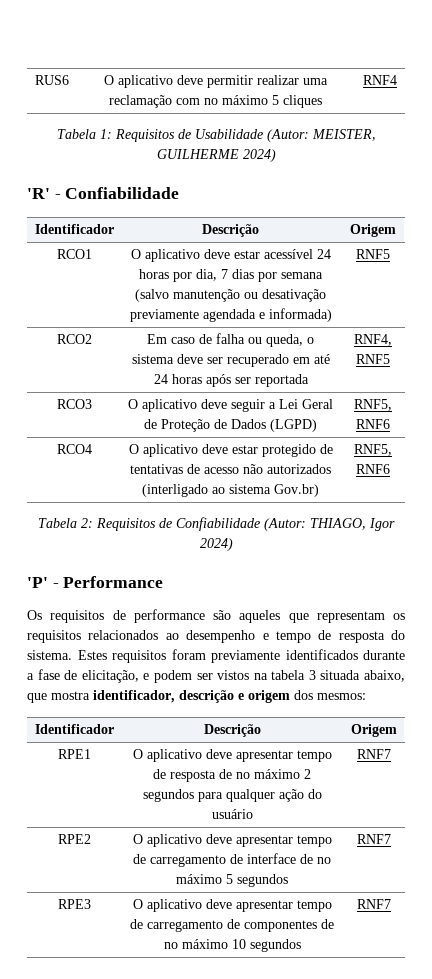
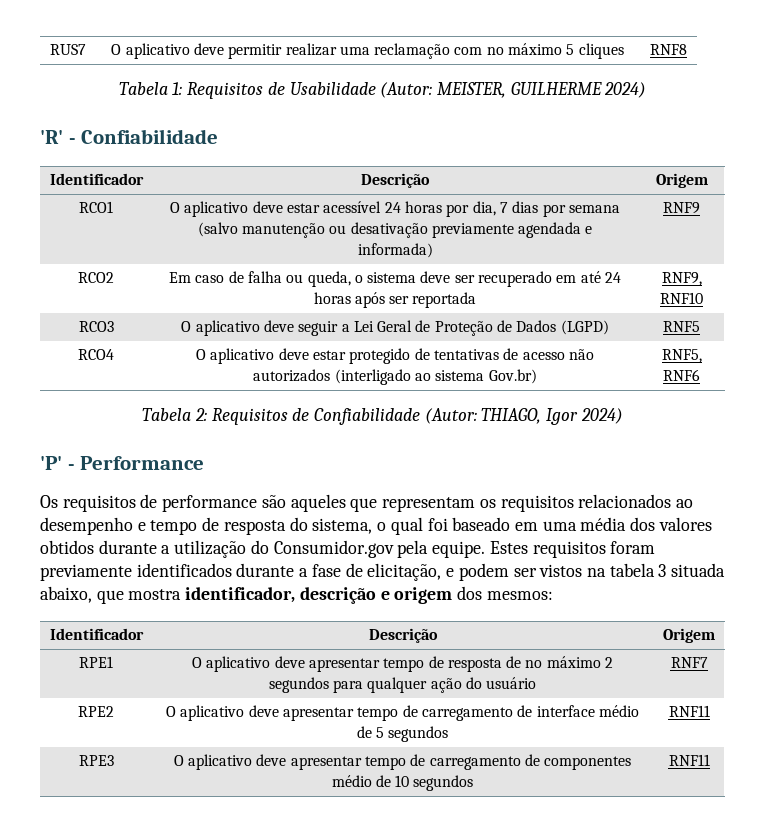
[34,75,69,85] RUS6 -> [49,44,86,55] RUS7
[363,75,397,85] RNF4 -> [650,44,687,55] RNF8
[355,249,390,259] RNF5 -> [663,202,700,214] RNF9
[353,334,392,346] [355,354,390,364] RNF4, RNF5 -> [661,272,702,286] [660,292,703,304] RNF9, RNF10
[353,399,392,411] [355,419,390,429] RNF5, RNF6 -> [663,321,700,332] RNF5
[27,650,72,660] sistema. -> [312,517,712,535] [40,540,486,558] sistema, o qual foi baseado em uma média dos valores obtidos durante a utilização do Consumidor.gov pela equipe.
[300,854,331,864] [176,874,222,884] de no máximo -> [598,705,639,717] [356,726,372,738] médio de
[357,834,391,844] RNF7 -> [668,705,710,717] RNF11
[321,919,334,929] [163,939,228,949] de no máximo -> [331,775,391,787] médio de
[357,899,391,909] RNF7 -> [668,754,710,766] RNF11

